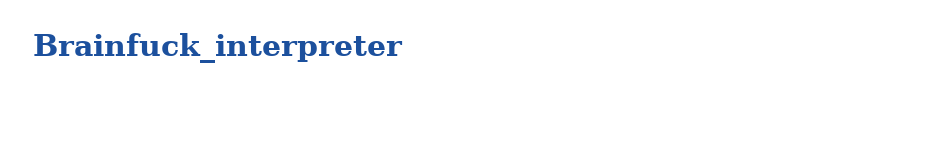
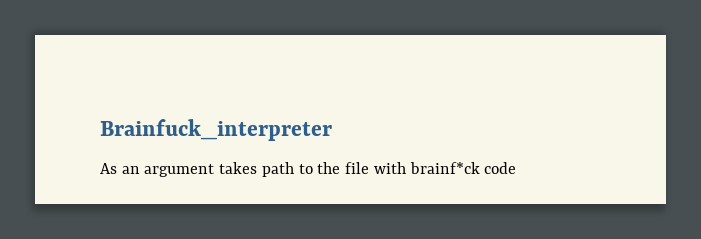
(403, 48) none -> [100,162,517,177] // As an argument takes path to the file with brainf*ck code

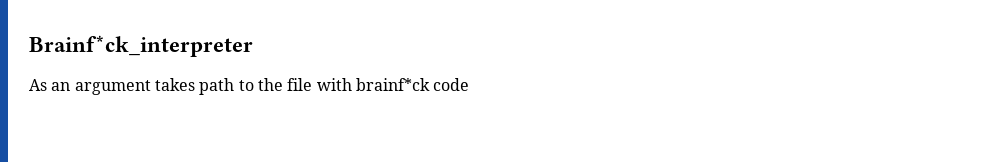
[100,119,332,141] Brainfuck_interpreter -> [29,35,253,57] Brainf*ck_interpreter

